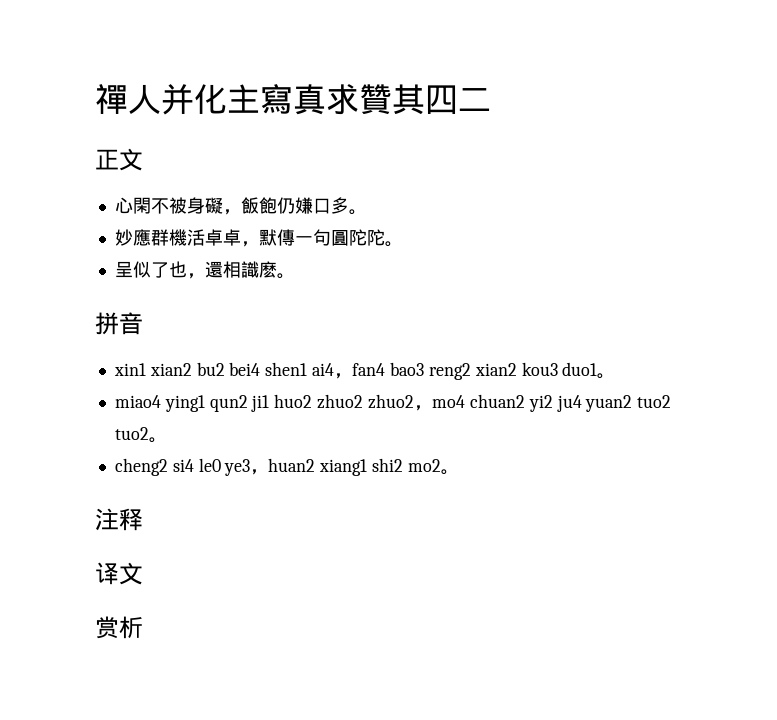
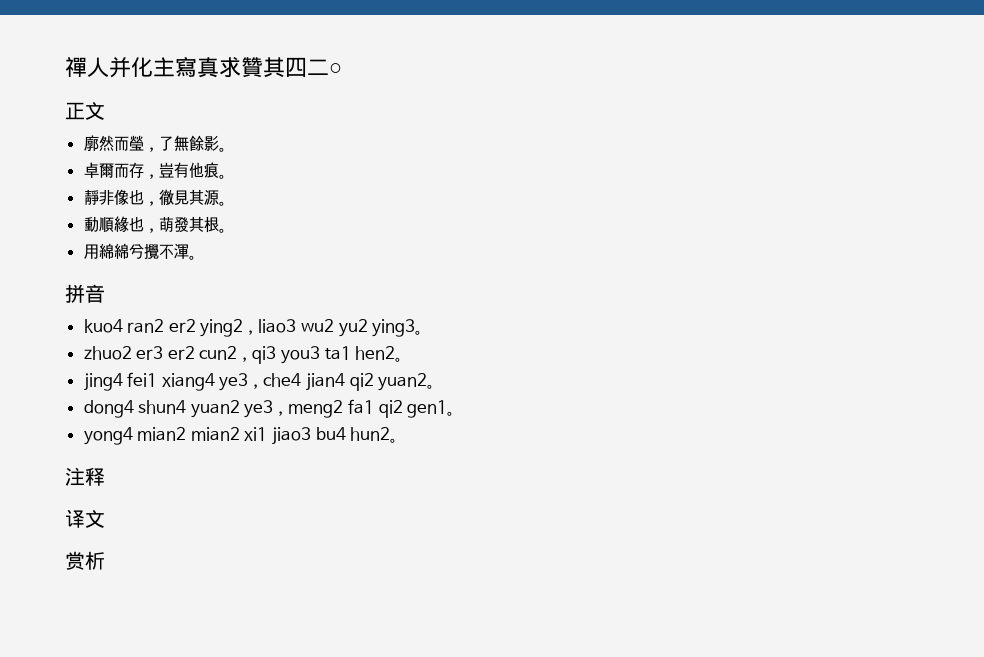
(491, 99) none -> [329,63,342,75] ○
[114,197,367,215] [114,229,403,247] [114,261,295,279] [95,312,143,335] [113,362,616,380] [114,394,672,412] [114,427,167,443] [114,458,441,476] 心閑不被身礙，飯飽仍嫌口多。 // 妙應群機活卓卓，默傳一句圓陀陀。 // 呈似了也，還相識麽。 // 拼音 // xin1 xian2 bu2 bei4 shen1 ai4，fan4 bao3 reng2 xian2 kou3 duo1。 // miao4 ying1 qun2 ji1 huo2 zhuo2 zhuo2，mo4 chuan2 yi2 ju4 yuan2 tuo2 tuo2。 // cheng2 si4 le0 ye3，huan2 xiang1 shi2 mo2 -> [83,135,227,152] [83,162,227,179] [83,189,227,206] [83,216,227,233] [83,243,197,260] [65,284,105,303] [83,319,424,337] [83,346,404,364] [83,372,436,391] [83,399,456,418] [83,427,391,445] 廓然而瑩，了無餘影。 // 卓爾而存，豈有他痕。 // 靜非像也，徹見其源。 // 動順緣也，萌發其根。 // 用綿綿兮攪不渾。 // 拼音 // kuo4 ran2 er2 ying2，liao3 wu2 yu2 ying3。 // zhuo2 er3 er2 cun2，qi3 you3 ta1 hen2。 // jing4 fei1 xiang4 ye3，che4 jian4 qi2 yuan2。 // dong4 shun4 yuan2 ye3，meng2 fa1 qi2 gen1。 // yong4 mian2 mian2 xi1 jiao3 bu4 hun2

